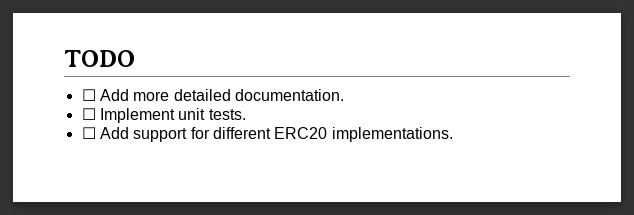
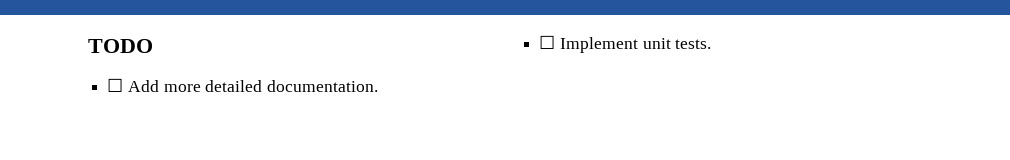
[81,127,453,142] // ☐ Add support for different ERC20 implementations. -> (712, 44) none

